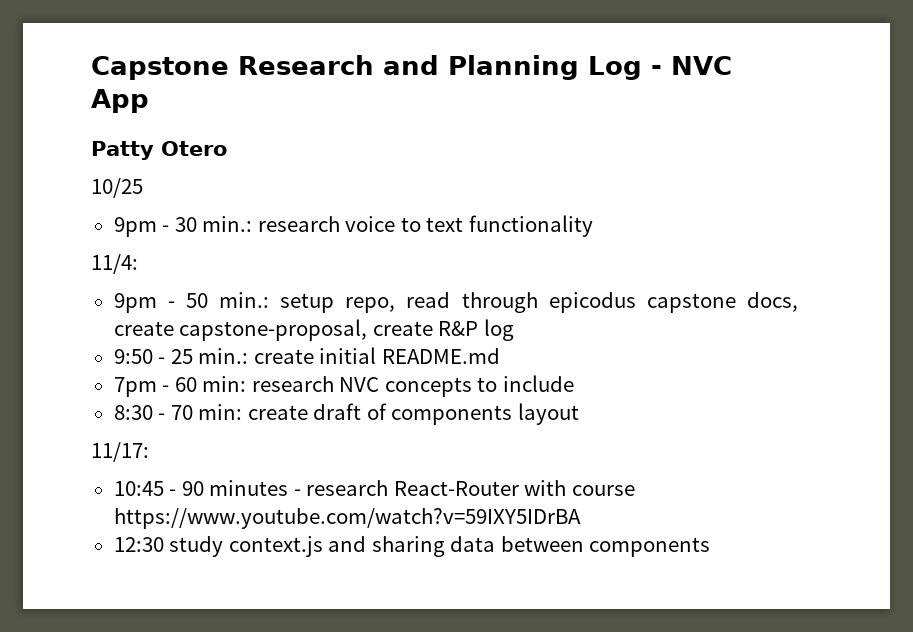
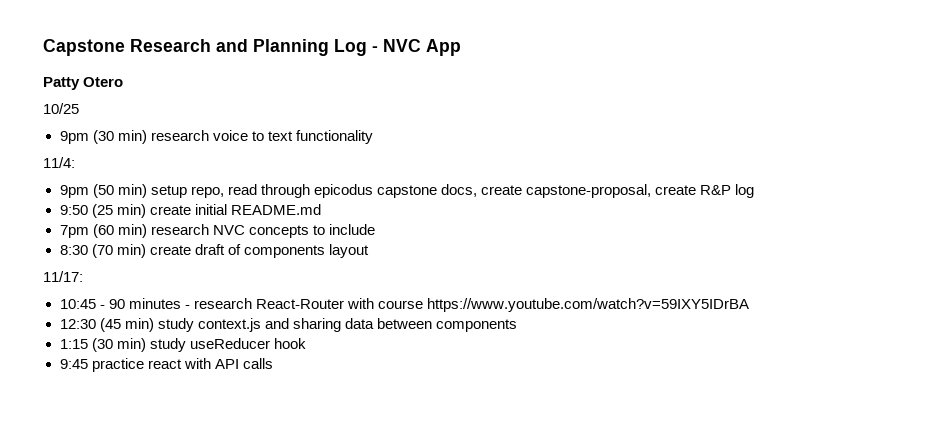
[162,216,253,232] - 30 min.: -> [92,130,147,144] (30 min)
[167,292,269,308] - 50 min.: -> [92,184,147,198] (50 min)
[158,348,249,364] - 25 min.: -> [91,204,146,218] (25 min)
[162,376,247,392] - 60 min: -> [92,224,147,238] (60 min)
[158,404,243,420] - 70 min: -> [91,244,146,258] (70 min)
(164, 544) none -> [99,318,154,332] (45 min)
(711, 547) none -> [59,338,306,352] [59,358,273,372] // 1:15 (30 min) study useReducer hook // 9:45 practice react with API calls

